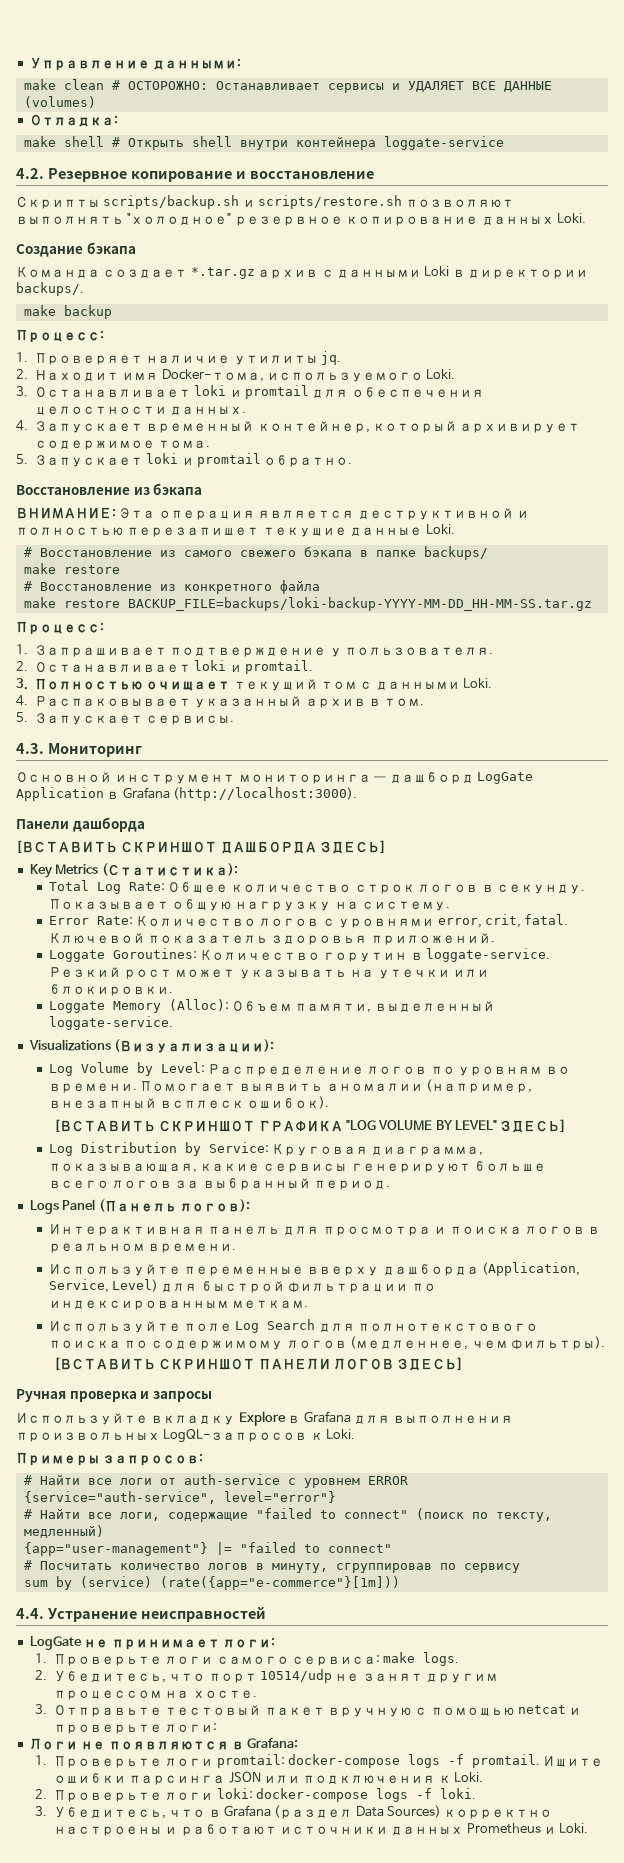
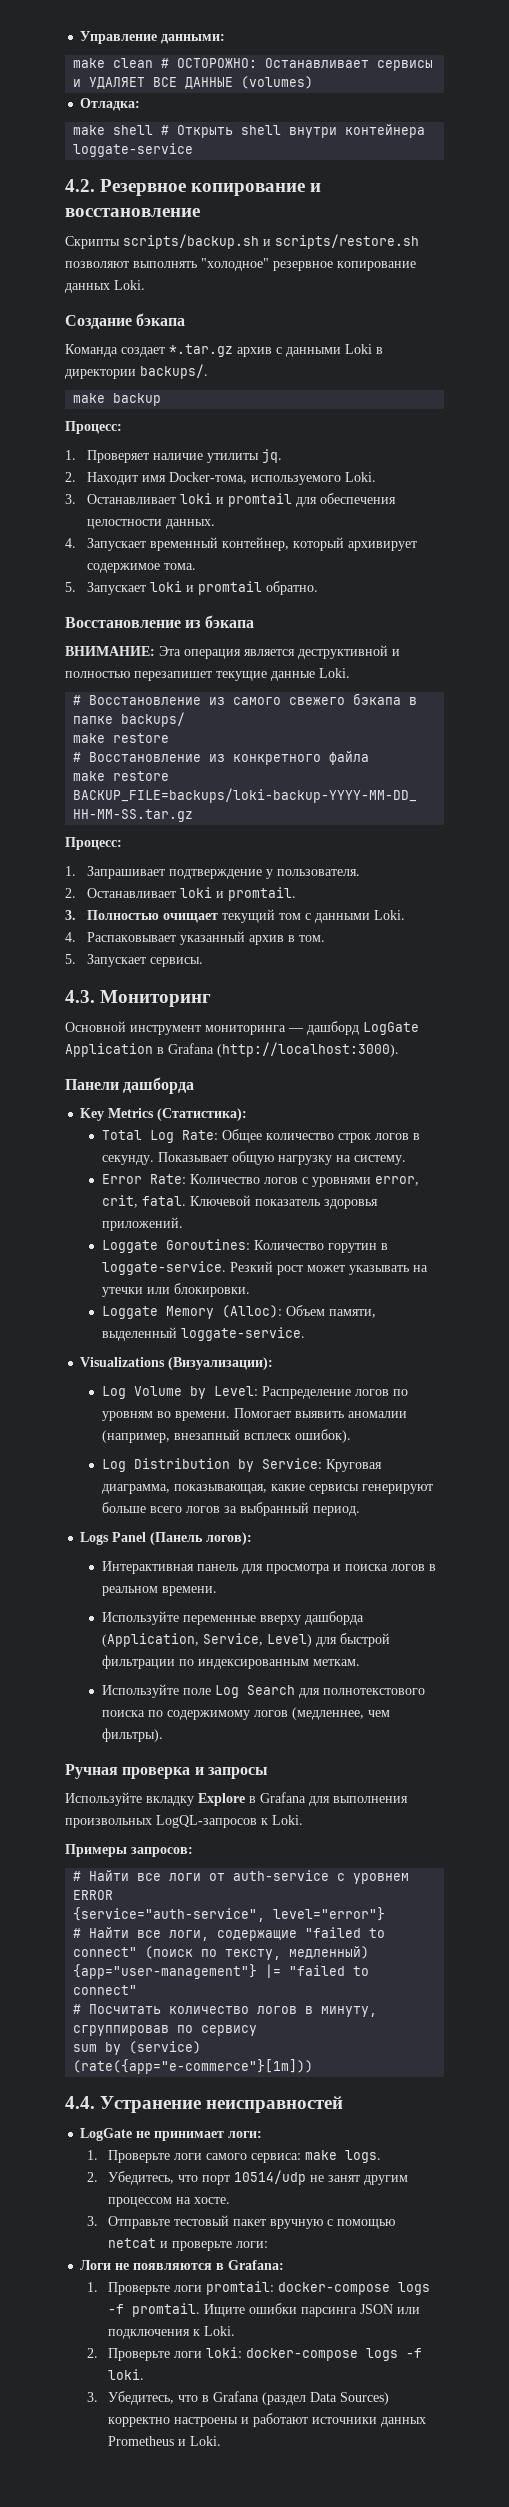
[16,840,387,854] // [ВСТАВИТЬ СКРИНШОТ ДАШБОРДА ЗДЕСЬ] -> (195, 1085) none
[53,1119,567,1133] // [ВСТАВИТЬ СКРИНШОТ ГРАФИКА "LOG VOLUME BY LEVEL" ЗДЕСЬ] -> (352, 1436) none
[53,1357,464,1371] // [ВСТАВИТЬ СКРИНШОТ ПАНЕЛИ ЛОГОВ ЗДЕСЬ] -> (164, 1735) none

